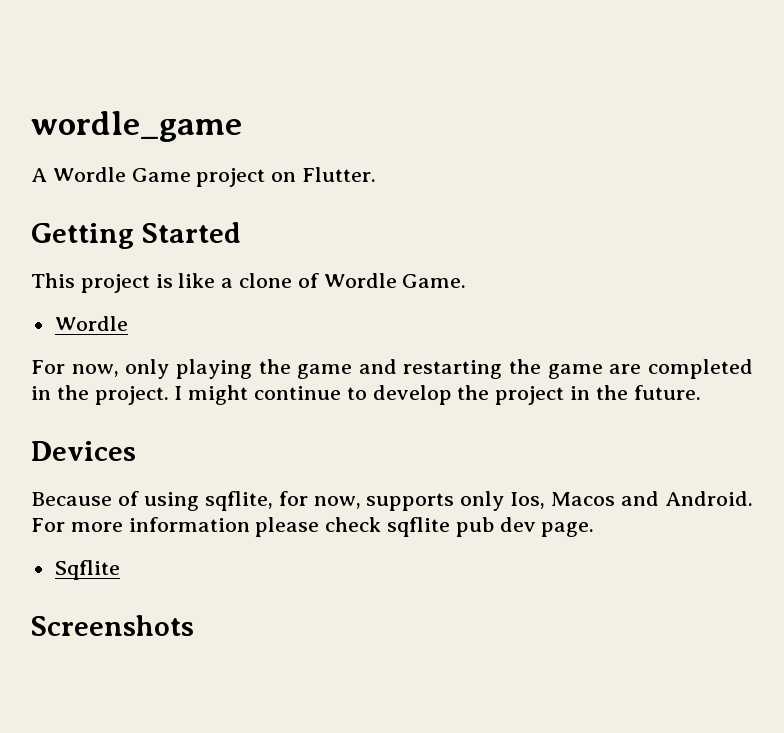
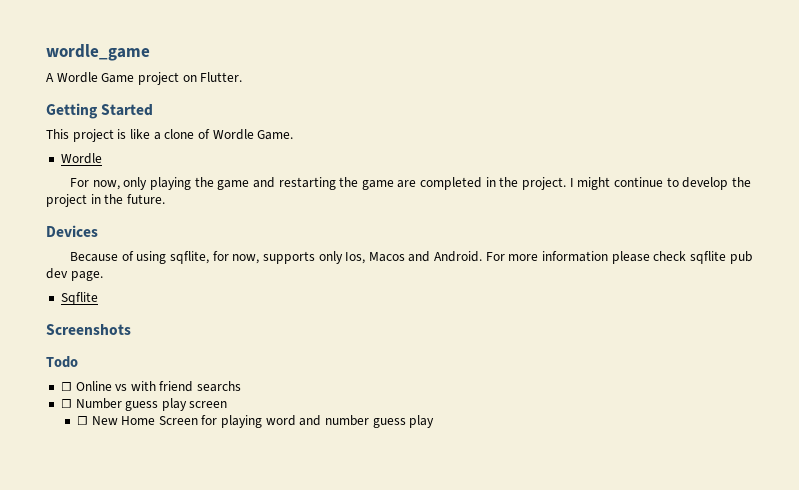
(194, 625) none -> [46,356,78,368] [60,381,242,392] [60,398,228,411] [76,415,435,428] // Todo // ☐ Online vs with friend searchs // ☐ Number guess play screen // ☐ New Home Screen for playing word and number guess play

